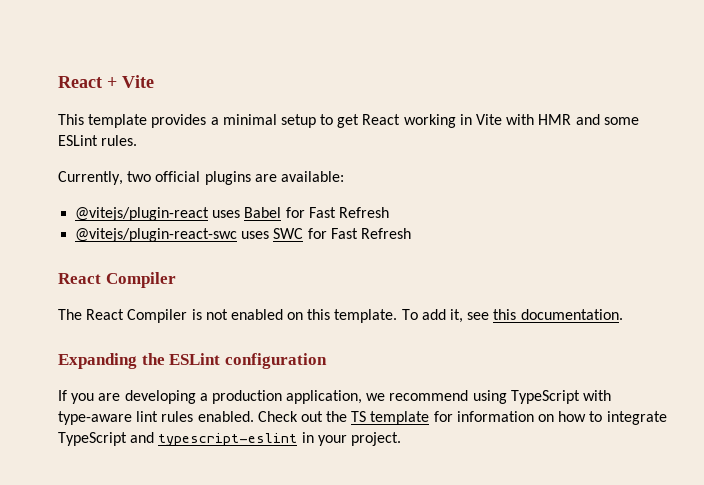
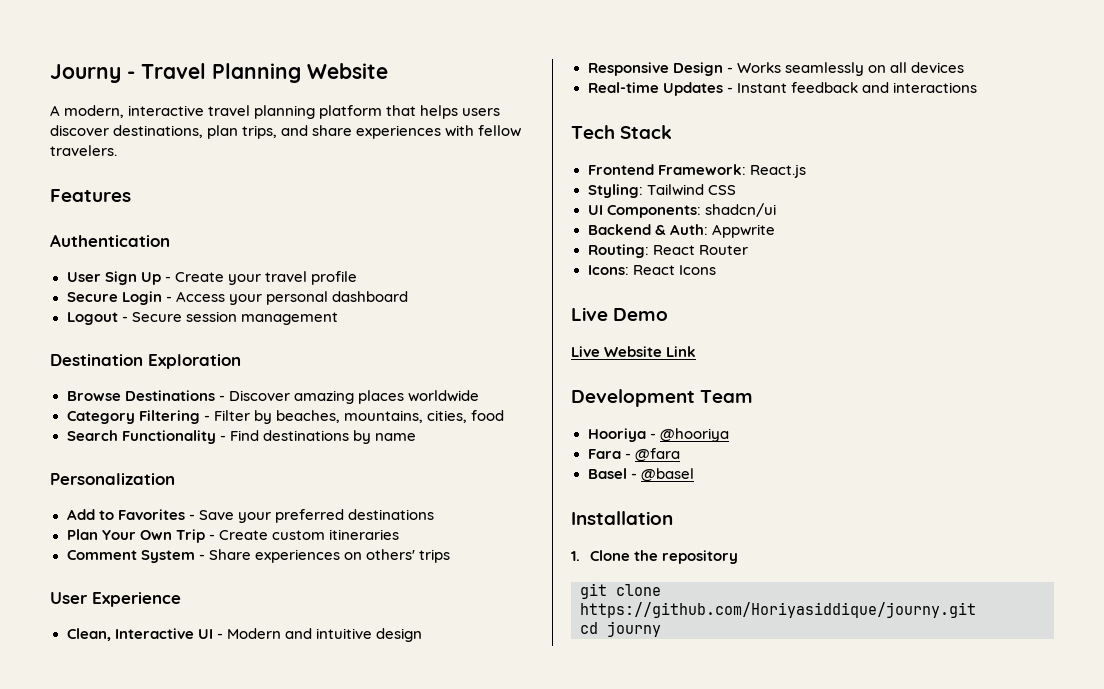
[58,75,154,88] [58,114,639,128] [58,135,138,146] [58,171,344,185] [75,207,389,221] [75,228,411,242] [58,272,176,288] [58,309,623,323] [58,353,327,369] [58,390,612,404] [58,411,667,425] [58,432,401,446] React + Vite // This template provides a minimal setup to get React working in Vite with HMR and some ESLint rules. // Currently, two official plugins are available: // @vitejs/plugin-react uses Babel for Fast Refresh // @vitejs/plugin-react-swc uses SWC for Fast Refresh // React Compiler // The React Compiler is not enabled on this template. To add it, see this documentation. // Expanding the ESLint configuration // If you are developing a production application, we recommend using TypeScript with type-aware lint rules enabled. Check out the TS template for information on how to integrate TypeScript and typescript-eslint in your project. -> [50,63,388,83] [50,105,501,119] [50,125,522,139] [50,145,117,156] [50,189,131,202] [50,234,170,247] [66,271,357,285] [66,291,408,305] [66,311,338,325] [50,354,241,369] [66,390,479,404] [66,410,504,424] [66,430,416,444] [50,473,175,485] [66,509,434,523] [66,529,399,543] [66,549,450,563] [50,592,181,607] [66,628,422,642] [587,62,964,76] [587,82,977,96] [571,125,673,139] [587,164,806,178] [587,184,736,198] [587,203,776,218] [587,224,775,238] [587,244,748,258] [587,265,716,275] [571,307,669,321] [571,346,697,357] [571,389,754,407] [587,428,729,442] [587,448,680,462] [587,468,694,482] [571,511,673,525] [571,550,739,564] [580,583,661,599] [580,602,976,618] [580,621,661,637] Journy - Travel Planning Website // A modern, interactive travel planning platform that helps users discover destinations, plan trips, and share experiences with fellow travelers. // Features // Authentication // User Sign Up - Create your travel profile // Secure Login - Access your personal dashboard // Logout - Secure session management // Destination Exploration // Browse Destinations - Discover amazing places worldwide // Category Filtering - Filter by beaches, mountains, cities, food // Search Functionality - Find destinations by name // Personalization // Add to Favorites - Save your preferred destinations // Plan Your Own Trip - Create custom itineraries // Comment System - Share experiences on others' trips // User Experience // Clean, Interactive UI - Modern and intuitive design // Responsive Design - Works seamlessly on all devices // Real-time Updates - Instant feedback and interactions // Tech Stack // Frontend Framework: React.js // Styling: Tailwind CSS // UI Components: shadcn/ui // Backend & Auth: Appwrite // Routing: React Router // Icons: React Icons // Live Demo // Live Website Link // Development Team // Hooriya - @hooriya // Fara - @fara // Basel - @basel // Installation // 1. Clone the repository // git clone https://github.com/Horiyasiddique/journy.git // cd journy

